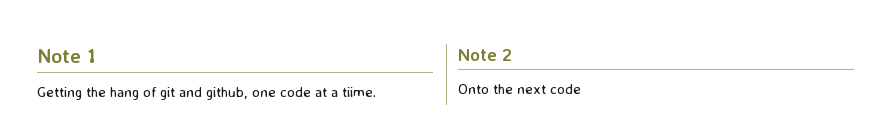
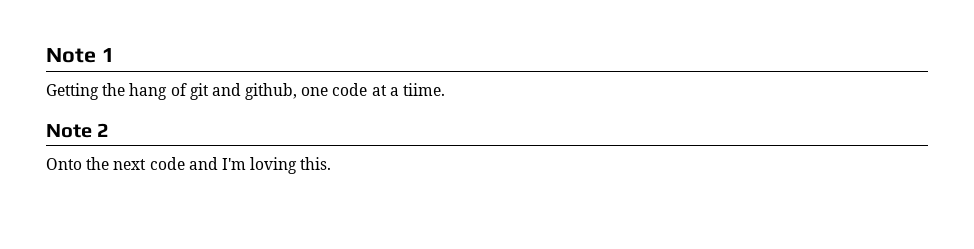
(581, 89) none -> [188,157,332,174] and I'm loving this.

